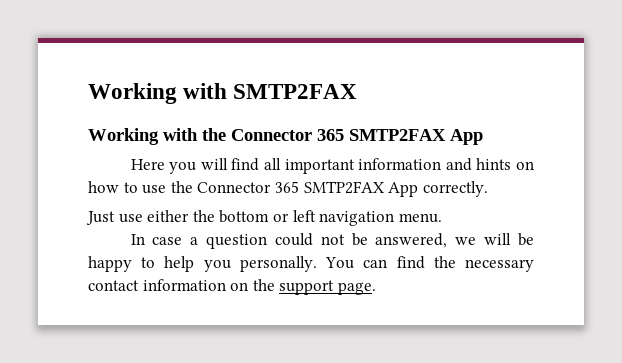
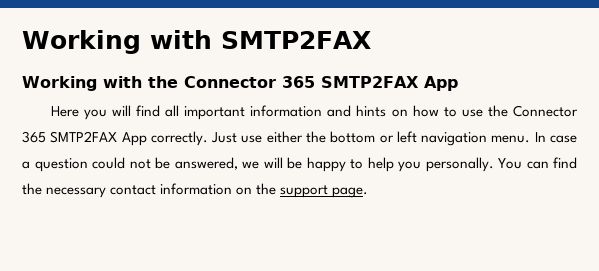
(488, 189) // -> (208, 138) none
(442, 218) // -> (531, 139) none

